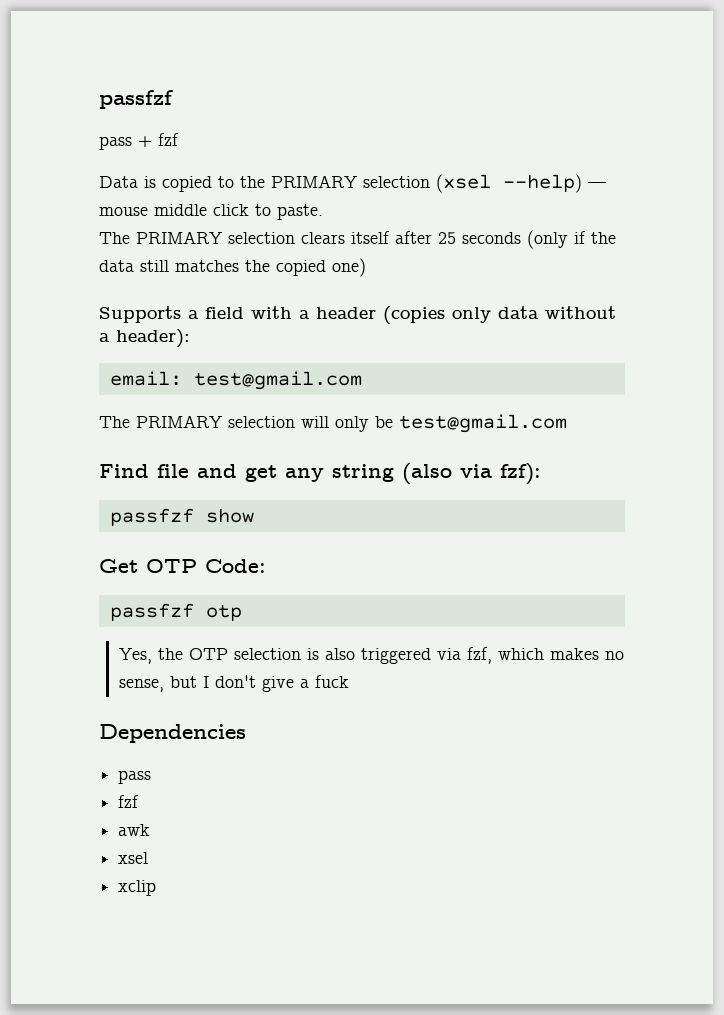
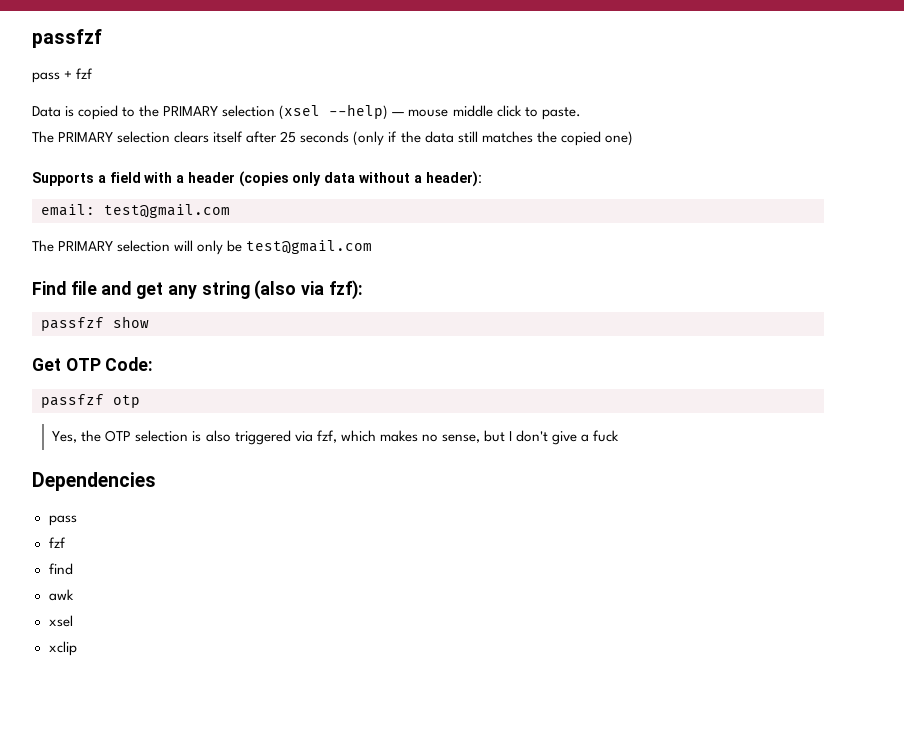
(140, 801) none -> [48,563,73,575] // find

